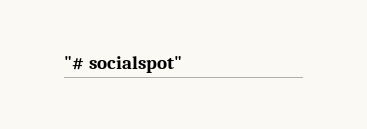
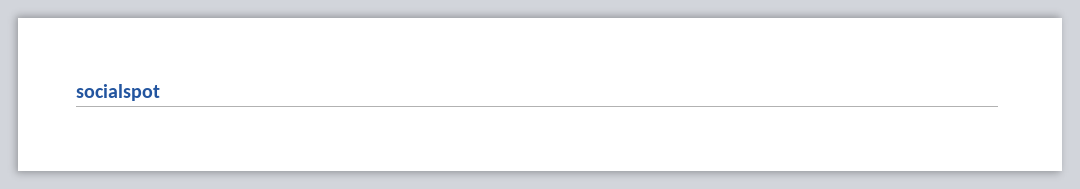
[64,56,182,73] "# socialspot" -> [76,84,160,101] socialspot

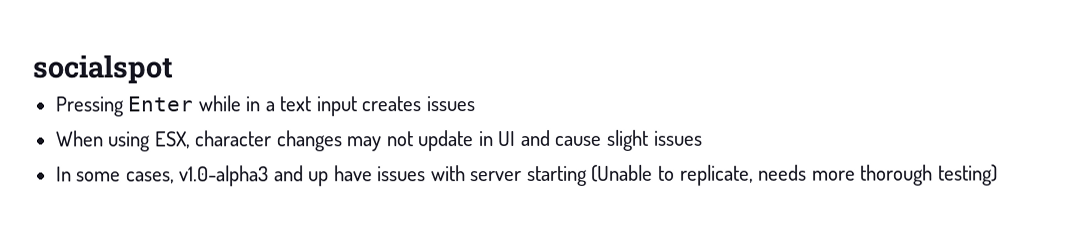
(160, 92) none -> [54,95,475,117] [55,129,703,152] [55,164,998,187] // Pressing Enter while in a text input creates issues // When using ESX, character changes may not update in UI and cause slight issues // In some cases, v1.0-alpha3 and up have issues with server starting (Unable to replicate, needs more thorough testing)

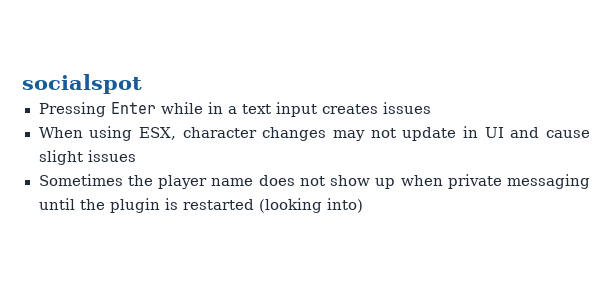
[55,164,998,187] In some cases, v1.0-alpha3 and up have issues with server starting (Unable to replicate, needs more thorough testing) -> [38,174,590,189] [38,198,363,213] Sometimes the player name does not show up when private messaging until the plugin is restarted (looking into)

